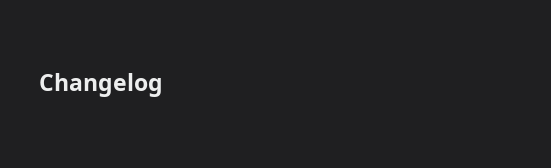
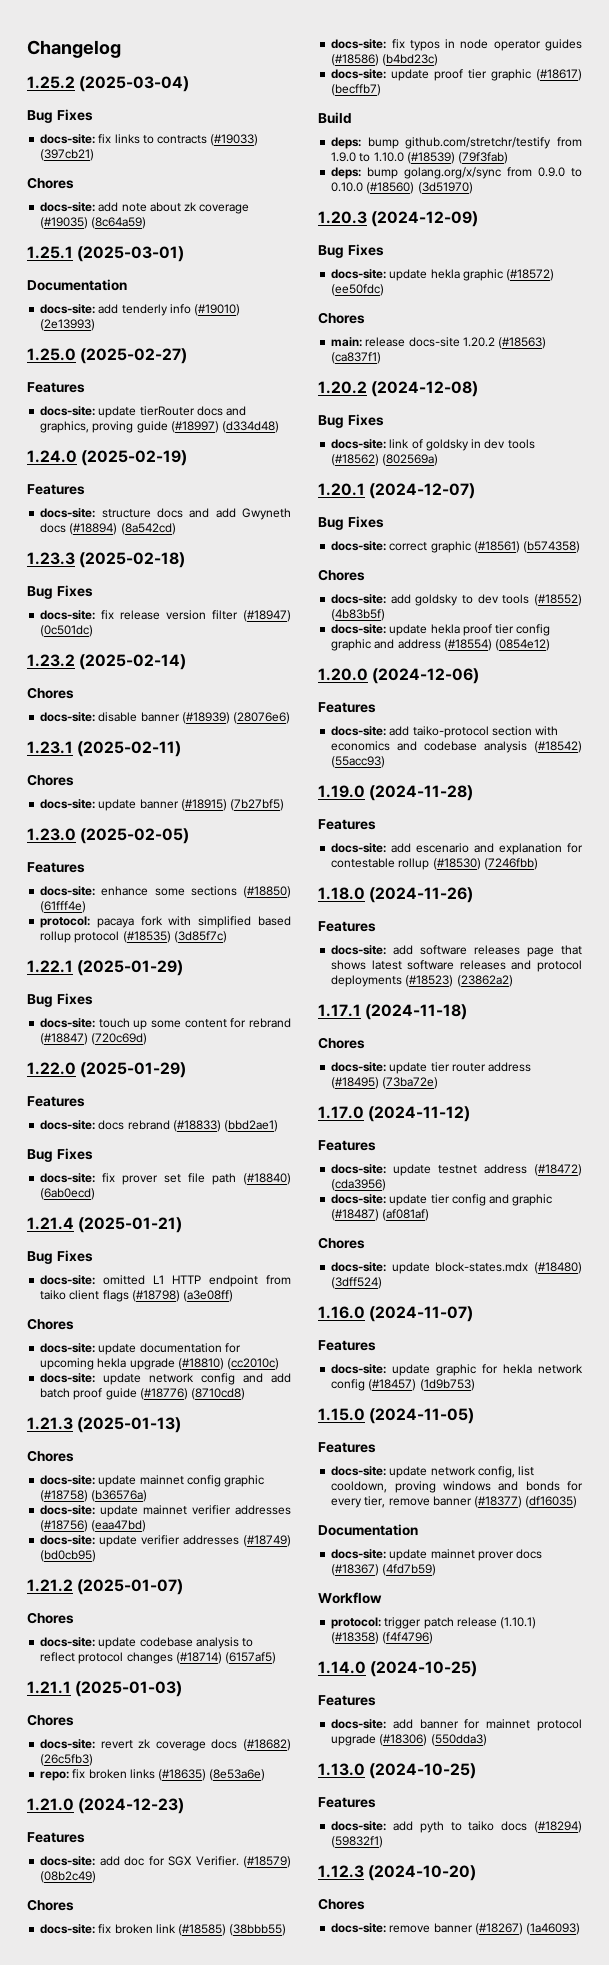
(163, 85) none -> [27,76,190,92] [27,109,93,123] [40,134,259,146] [40,149,95,161] [27,177,74,189] [40,202,250,214] [40,217,147,229] [27,246,185,262] [27,279,127,291] [40,304,241,316] [40,319,96,331] [27,348,188,364] [27,382,85,393] [40,406,247,418] [40,421,280,433] [27,450,188,466] [27,484,85,495] [40,508,292,520] [40,523,176,535] [27,552,186,568] [27,585,93,599] [40,610,291,622] [40,625,94,637] [27,654,187,670] [27,687,74,699] [40,712,291,724] [27,741,182,757] [27,774,74,786] [40,799,285,811] [27,828,190,844] [27,862,85,873] [40,886,291,898] [40,901,87,913] [40,916,291,928] [40,931,227,943] [27,960,184,976] [27,993,93,1007] [40,1018,291,1030] [40,1033,148,1045] [27,1062,187,1078] [27,1096,85,1107] [40,1120,279,1132] [27,1148,93,1162] [40,1173,291,1185] [40,1188,96,1200] [27,1217,183,1233] [27,1250,93,1264] [40,1275,291,1287] [40,1290,234,1302] [27,1318,74,1330] [40,1343,241,1355] [40,1358,280,1370] [40,1373,291,1385] [40,1388,246,1400] [27,1417,182,1433] [27,1450,74,1462] [40,1475,265,1487] [40,1490,148,1502] [40,1505,291,1517] [40,1520,147,1532] [40,1535,291,1547] [40,1550,97,1562] [27,1579,184,1595] [27,1612,74,1624] [40,1637,254,1649] [40,1652,277,1664] [27,1681,183,1697] [27,1714,74,1726] [40,1739,291,1751] [40,1754,94,1766] [40,1769,266,1781] [27,1798,185,1814] [27,1832,85,1843] [40,1856,291,1868] [40,1871,97,1883] [27,1899,74,1911] [40,1924,287,1936] [331,39,582,51] [331,54,439,66] [331,69,582,81] [331,84,382,96] [318,112,352,124] [331,137,582,149] [331,152,509,164] [331,167,582,179] [331,182,473,194] [318,211,479,227] [318,244,384,258] [331,269,555,281] [331,284,385,296] [318,312,365,324] [331,337,547,349] [331,352,382,364] [318,381,479,397] [318,414,384,428] [331,439,535,451] [331,454,439,466] [318,483,476,499] [318,516,384,530] [331,541,581,553] [318,569,365,581] [331,594,582,606] [331,609,386,621] [331,624,551,636] [331,639,551,651] [318,668,480,684] [318,702,376,713] [331,726,559,738] [331,741,582,753] [331,756,386,768] [318,785,474,801] [318,819,376,830] [331,843,583,855] [331,858,538,870] [318,887,474,903] [318,921,376,932] [331,945,582,957] [331,960,582,972] [331,975,513,987] [318,1004,468,1020] [318,1037,365,1049] [331,1062,532,1074] [331,1077,439,1089] [318,1106,471,1122] [318,1140,376,1151] [331,1164,582,1176] [331,1179,387,1191] [331,1194,553,1206] [331,1209,430,1221] [318,1237,365,1249] [331,1262,582,1274] [331,1277,383,1289] [318,1306,474,1322] [318,1340,376,1351] [331,1364,583,1376] [331,1379,475,1391] [318,1408,475,1424] [318,1442,376,1453] [331,1466,535,1478] [331,1481,583,1493] [331,1496,578,1508] [318,1524,418,1536] [331,1549,543,1561] [331,1564,437,1576] [318,1592,382,1604] [331,1617,537,1629] [331,1632,434,1644] [318,1661,478,1677] [318,1695,376,1706] [331,1719,582,1731] [331,1734,487,1746] [318,1763,477,1779] [318,1797,376,1808] [331,1821,582,1833] [331,1836,384,1848] [318,1865,477,1881] [318,1898,365,1910] [331,1923,581,1935] // 1.25.2 (2025-03-04) // Bug Fixes // docs-site: fix links to contracts (#19033) (397cb21) // Chores // docs-site: add note about zk coverage (#19035) (8c64a59) // 1.25.1 (2025-03-01) // Documentation // docs-site: add tenderly info (#19010) (2e13993) // 1.25.0 (2025-02-27) // Features // docs-site: update tierRouter docs and graphics, proving guide (#18997) (d334d48) // 1.24.0 (2025-02-19) // Features // docs-site: structure docs and add Gwyneth docs (#18894) (8a542cd) // 1.23.3 (2025-02-18) // Bug Fixes // docs-site: fix release version filter (#18947) (0c501dc) // 1.23.2 (2025-02-14) // Chores // docs-site: disable banner (#18939) (28076e6) // 1.23.1 (2025-02-11) // Chores // docs-site: update banner (#18915) (7b27bf5) // 1.23.0 (2025-02-05) // Features // docs-site: enhance some sections (#18850) (61fff4e) // protocol: pacaya fork with simplified based rollup protocol (#18535) (3d85f7c) // 1.22.1 (2025-01-29) // Bug Fixes // docs-site: touch up some content for rebrand (#18847) (720c69d) // 1.22.0 (2025-01-29) // Features // docs-site: docs rebrand (#18833) (bbd2ae1) // Bug Fixes // docs-site: fix prover set file path (#18840) (6ab0ecd) // 1.21.4 (2025-01-21) // Bug Fixes // docs-site: omitted L1 HTTP endpoint from taiko client flags (#18798) (a3e08ff) // Chores // docs-site: update documentation for upcoming hekla upgrade (#18810) (cc2010c) // docs-site: update network config and add batch proof guide (#18776) (8710cd8) // 1.21.3 (2025-01-13) // Chores // docs-site: update mainnet config graphic (#18758) (b36576a) // docs-site: update mainnet verifier addresses (#18756) (eaa47bd) // docs-site: update verifier addresses (#18749) (bd0cb95) // 1.21.2 (2025-01-07) // Chores // docs-site: update codebase analysis to reflect protocol changes (#18714) (6157af5) // 1.21.1 (2025-01-03) // Chores // docs-site: revert zk coverage docs (#18682) (26c5fb3) // repo: fix broken links (#18635) (8e53a6e) // 1.21.0 (2024-12-23) // Features // docs-site: add doc for SGX Verifier. (#18579) (08b2c49) // Chores // docs-site: fix broken link (#18585) (38bbb55) // docs-site: fix typos in node operator guides (#18586) (b4bd23c) // docs-site: update proof tier graphic (#18617) (becffb7) // Build // deps: bump github.com/stretchr/testify from 1.9.0 to 1.10.0 (#18539) (79f3fab) // deps: bump golang.org/x/sync from 0.9.0 to 0.10.0 (#18560) (3d51970) // 1.20.3 (2024-12-09) // Bug Fixes // docs-site: update hekla graphic (#18572) (ee50fdc) // Chores // main: release docs-site 1.20.2 (#18563) (ca837f1) // 1.20.2 (2024-12-08) // Bug Fixes // docs-site: link of goldsky in dev tools (#18562) (802569a) // 1.20.1 (2024-12-07) // Bug Fixes // docs-site: correct graphic (#18561) (b574358) // Chores // docs-site: add goldsky to dev tools (#18552) (4b83b5f) // docs-site: update hekla proof tier config graphic and address (#18554) (0854e12) // 1.20.0 (2024-12-06) // Features // docs-site: add taiko-protocol section with economics and codebase analysis (#18542) (55acc93) // 1.19.0 (2024-11-28) // Features // docs-site: add escenario and explanation for contestable rollup (#18530) (7246fbb) // 1.18.0 (2024-11-26) // Features // docs-site: add software releases page that shows latest software releases and protocol deployments (#18523) (23862a2) // 1.17.1 (2024-11-18) // Chores // docs-site: update tier router address (#18495) (73ba72e) // 1.17.0 (2024-11-12) // Features // docs-site: update testnet address (#18472) (cda3956) // docs-site: update tier config and graphic (#18487) (af081af) // Chores // docs-site: update block-states.mdx (#18480) (3dff524) // 1.16.0 (2024-11-07) // Features // docs-site: update graphic for hekla network config (#18457) (1d9b753) // 1.15.0 (2024-11-05) // Features // docs-site: update network config, list cooldown, proving windows and bonds for every tier, remove banner (#18377) (df16035) // Documentation // docs-site: update mainnet prover docs (#18367) (4fd7b59) // Workflow // protocol: trigger patch release (1.10.1) (#18358) (f4f4796) // 1.14.0 (2024-10-25) // Features // docs-site: add banner for mainnet protocol upgrade (#18306) (550dda3) // 1.13.0 (2024-10-25) // Features // docs-site: add pyth to taiko docs (#18294) (59832f1) // 1.12.3 (2024-10-20) // Chores // docs-site: remove banner (#18267) (1a46093)

